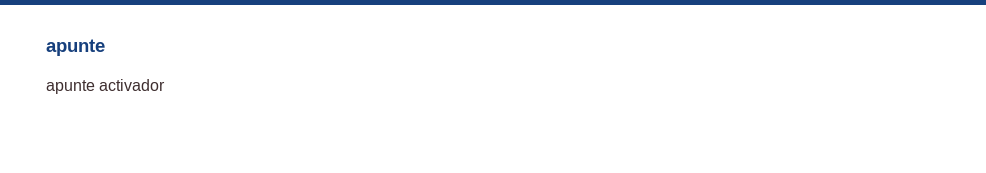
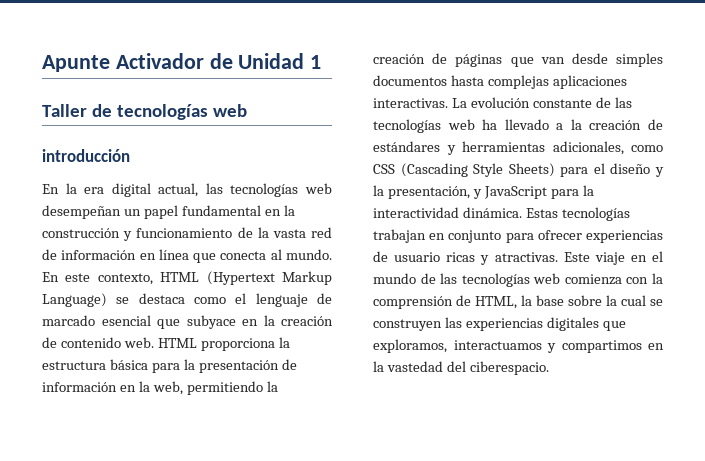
[46,39,105,56] [46,79,166,94] apunte // apunte activador -> [42,53,322,72] [42,104,248,120] [42,149,130,162] [42,183,332,197] [42,205,295,219] [42,227,332,241] [42,249,332,263] [42,271,332,285] [42,293,332,307] [42,315,333,329] [42,337,290,351] [42,359,297,373] [42,381,278,395] [373,53,663,67] [373,75,627,89] [373,97,632,108] [373,119,663,133] [373,141,663,155] [373,163,664,177] [373,185,594,199] [373,207,630,221] [373,229,663,243] [373,251,663,265] [373,273,663,287] [373,295,663,309] [373,317,626,331] [373,339,664,353] [373,361,549,375] Apunte Activador de Unidad 1 // Taller de tecnologías web // introducción // En la era digital actual, las tecnologías web desempeñan un papel fundamental en la construcción y funcionamiento de la vasta red de información en línea que conecta al mundo. En este contexto, HTML (Hypertext Markup Language) se destaca como el lenguaje de marcado esencial que subyace en la creación de contenido web. HTML proporciona la estructura básica para la presentación de información en la web, permitiendo la creación de páginas que van desde simples documentos hasta complejas aplicaciones interactivas. La evolución constante de las tecnologías web ha llevado a la creación de estándares y herramientas adicionales, como CSS (Cascading Style Sheets) para el diseño y la presentación, y JavaScript para la interactividad dinámica. Estas tecnologías trabajan en conjunto para ofrecer experiencias de usuario ricas y atractivas. Este viaje en el mundo de las tecnologías web comienza con la comprensión de HTML, la base sobre la cual se construyen las experiencias digitales que exploramos, interactuamos y compartimos en la vastedad del ciberespacio.

